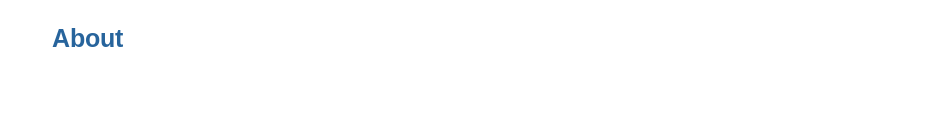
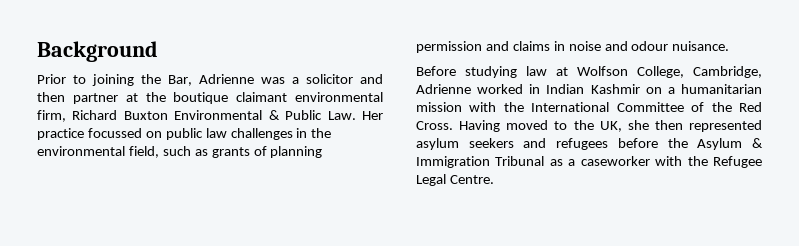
[52,28,124,47] About -> [37,41,158,62] [37,74,383,86] [37,92,383,104] [37,110,384,122] [37,128,332,140] [37,146,323,158] [416,41,730,53] [416,66,762,78] [416,84,762,94] [416,102,762,112] [416,120,762,132] [416,138,763,150] [416,156,763,168] [416,174,494,186] Background // Prior to joining the Bar, Adrienne was a solicitor and then partner at the boutique claimant environmental firm, Richard Buxton Environmental & Public Law. Her practice focussed on public law challenges in the environmental field, such as grants of planning permission and claims in noise and odour nuisance. // Before studying law at Wolfson College, Cambridge, Adrienne worked in Indian Kashmir on a humanitarian mission with the International Committee of the Red Cross. Having moved to the UK, she then represented asylum seekers and refugees before the Asylum & Immigration Tribunal as a caseworker with the Refugee Legal Centre.

